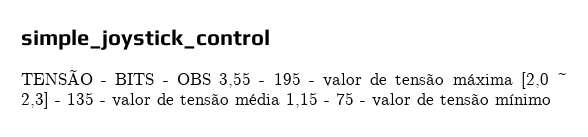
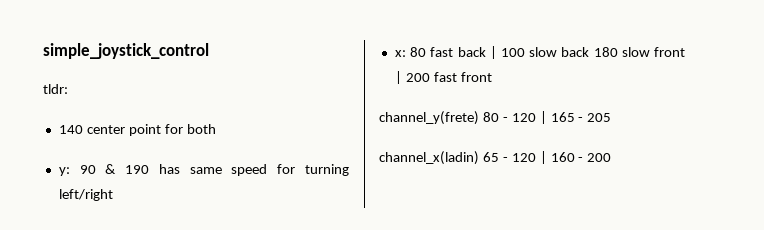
[21,69,568,89] [21,92,551,109] TENSÃO - BITS - OBS 3,55 - 195 - valor de tensão máxima [2,0 ~ 2,3] - 135 - valor de tensão média 1,15 - 75 - valor de tensão mínimo -> [43,84,68,94] [58,124,216,136] [58,164,349,176] [58,189,113,201] [394,46,685,59] [394,71,492,84] [379,111,612,125] [379,151,612,165] tldr: // 140 center point for both // y: 90 & 190 has same speed for turning left/right // x: 80 fast back | 100 slow back 180 slow front | 200 fast front // channel_y(frete) 80 - 120 | 165 - 205 // channel_x(ladin) 65 - 120 | 160 - 200

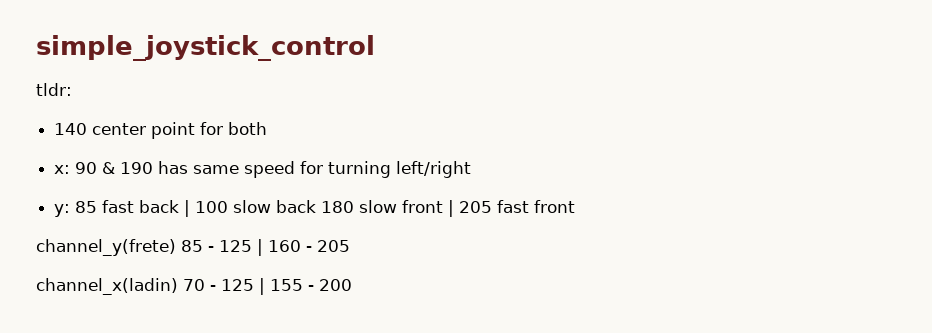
[58,167,70,176] y: -> [54,165,71,174] x:
[394,47,427,57] x: 80 -> [54,201,98,217] y: 85
[405,73,430,82] 200 -> [459,201,493,213] 205
[482,111,612,124] [379,151,575,165] 80 - 120 | 165 - 205 // channel_x(ladin) 65 - 120 | 160 -> [181,239,350,256] [36,278,303,295] 85 - 125 | 160 - 205 // channel_x(ladin) 70 - 125 | 155

